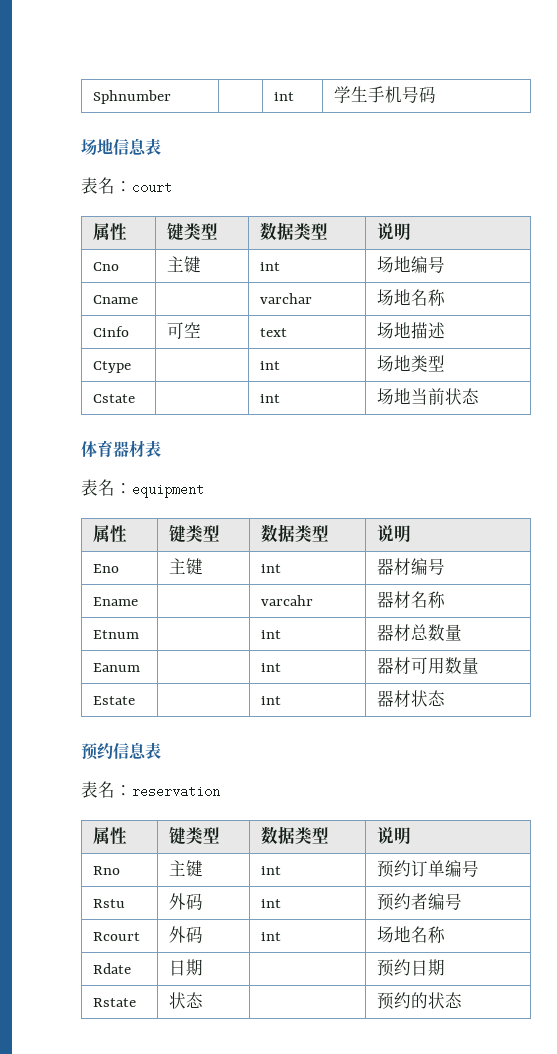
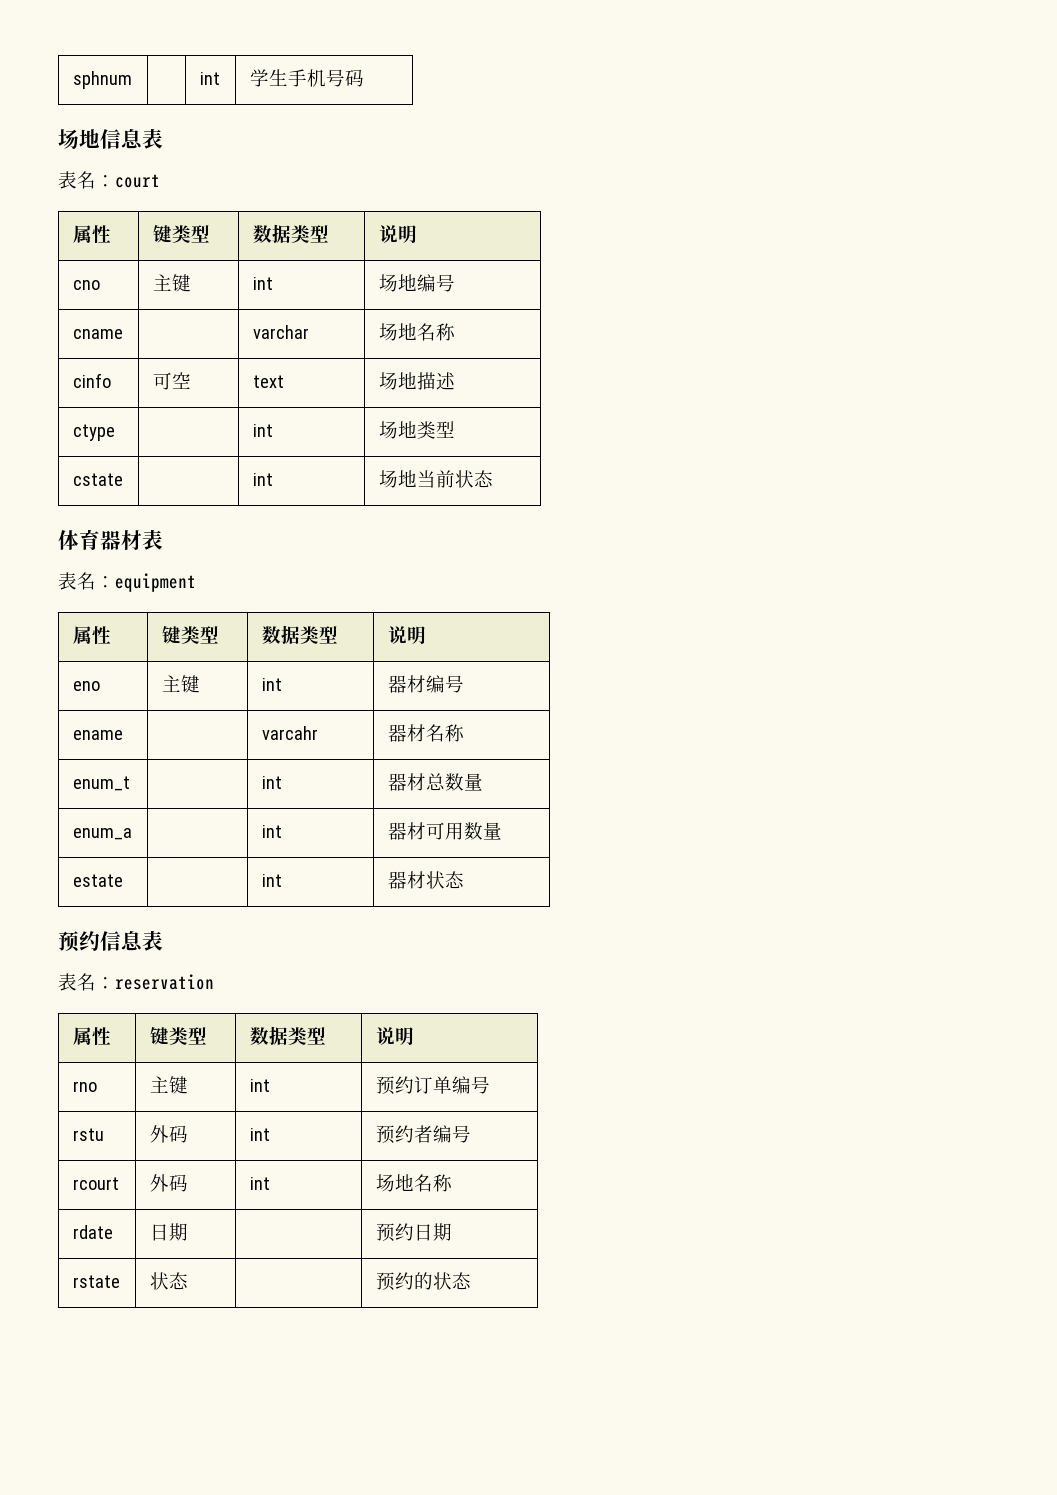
[93,90,172,104] Sphnumber -> [72,71,132,89] sphnum
[93,262,120,271] Cno -> [72,280,100,290] cno
[93,295,139,304] Cname -> [72,329,123,339] cname
[93,326,130,337] Cinfo -> [72,373,111,388] cinfo
[93,361,132,373] Ctype -> [72,424,115,441] ctype
[93,394,136,403] Cstate -> [72,473,123,486] cstate
[93,564,120,573] Eno -> [72,681,100,691] eno
[93,597,139,606] Ename -> [72,730,123,740] ename
[93,630,140,639] Etnum -> [72,776,130,791] enum_t
[93,663,141,672] Eanum -> [72,828,132,840] enum_a
[93,696,136,705] Estate -> [72,874,123,887] estate
[93,866,121,875] Rno -> [72,1081,97,1092] rno
[93,899,126,908] Rstu -> [72,1128,104,1141] rstu
[93,932,141,941] Rcourt -> [72,1177,119,1190] rcourt
[93,963,132,974] Rdate -> [72,1225,113,1239] rdate
[93,998,137,1007] Rstate -> [72,1275,120,1288] rstate

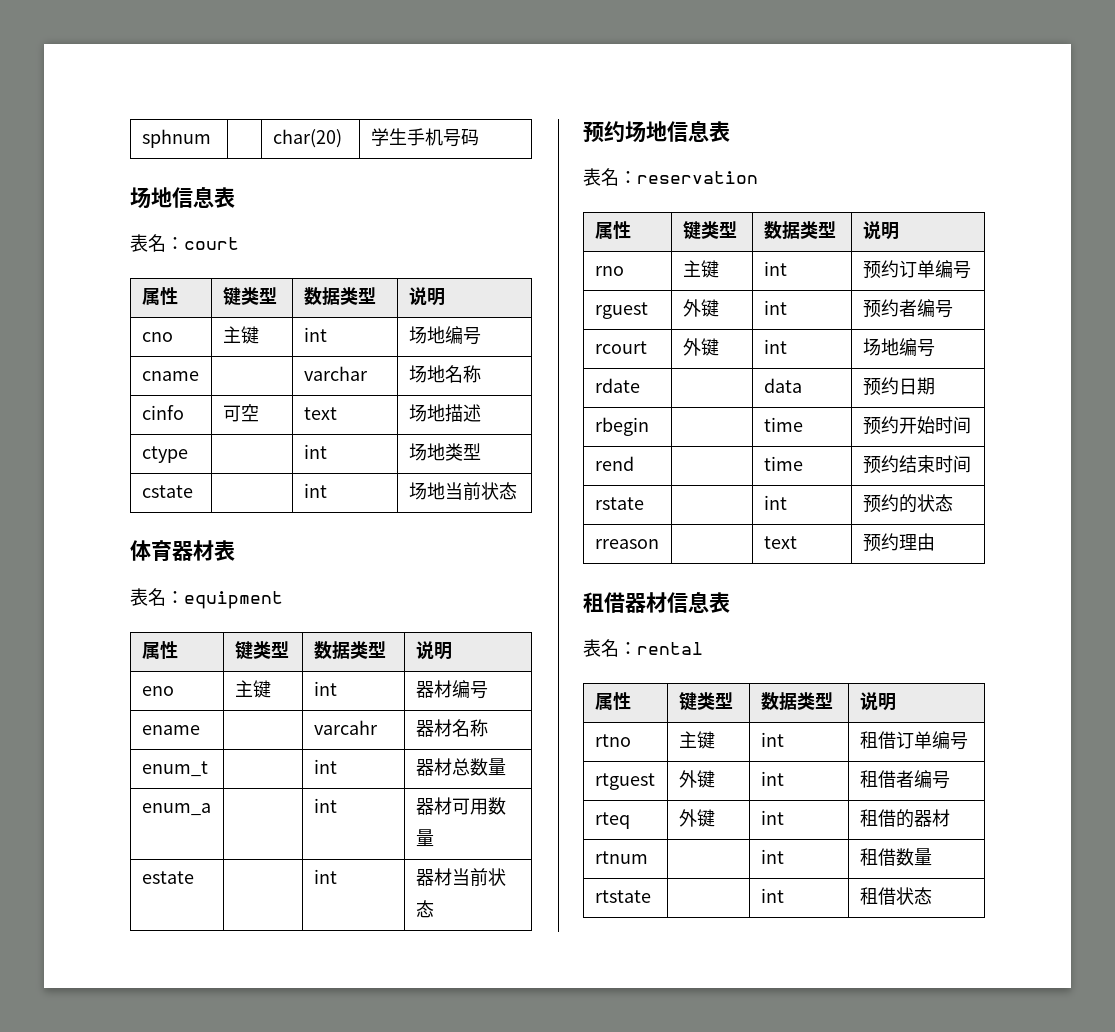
[199,72,220,85] int -> [272,129,342,148] char(20)
(426, 880) none -> [451,868,488,886] 当前
(100, 941) none -> [625,121,667,143] 场地
[72,1128,104,1141] [149,1125,188,1143] rstu | 外码 -> [594,302,648,319] [682,299,719,317] rguest | 外键
[168,1174,188,1192] [249,1177,270,1190] [375,1174,452,1192] 码 | int | 场地名称 -> [700,338,719,356] [763,339,787,354] [862,338,935,357] 键 | int | 场地编号
[149,1223,188,1241] 日期 | -> [763,378,802,393] | data
(452, 1232) none -> [594,417,649,436] [763,417,803,432] [862,416,971,435] [594,456,634,471] [763,456,803,471] [862,455,971,474] // rbegin | | time | 预约开始时间 // rend | | time | 预约结束时间
[149,1272,188,1290] 状态 | -> [763,495,787,510] | int
(471, 1281) none -> [594,539,659,549] [763,536,797,549] [862,533,935,552] [583,591,730,613] [583,639,703,657] [594,692,631,710] [678,692,733,711] [760,692,833,710] [859,692,896,711] [594,734,631,747] [678,731,715,749] [760,732,784,747] [859,731,968,750] [594,773,655,790] [678,770,715,788] [760,771,784,786] [859,770,950,789] [594,812,630,829] [678,809,715,827] [760,810,784,825] [859,809,950,828] [594,851,648,864] [760,849,784,864] [859,848,932,866] [594,890,651,903] [760,888,784,903] [859,887,932,905] // rreason | | text | 预约理由 // 租借器材信息表 // 表名：rental // 属性 | 键类型 | 数据类型 | 说明 // rtno | 主键 | int | 租借订单编号 // rtguest | 外键 | int | 租借者编号 // rteq | 外键 | int | 租借的器材 // rtnum | | int | 租借数量 // rtstate | | int | 租借状态

